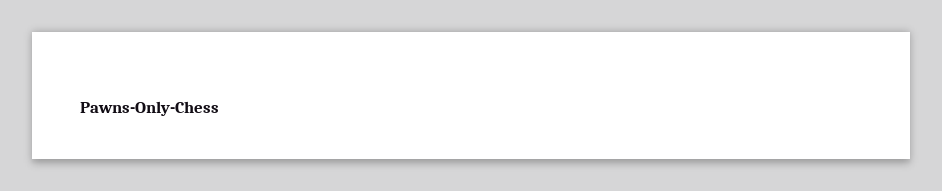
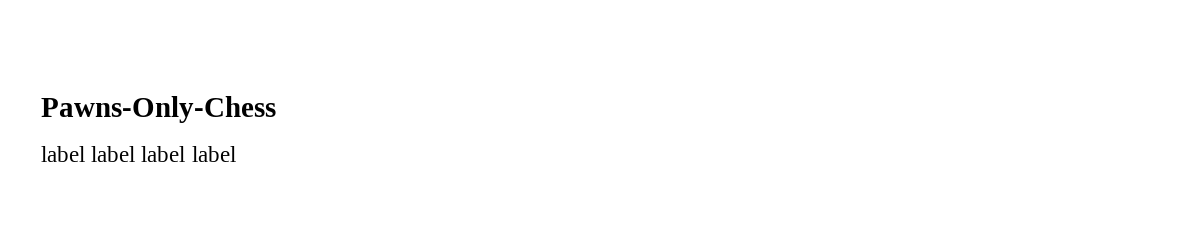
(219, 108) none -> [41,146,236,162] // label label label label

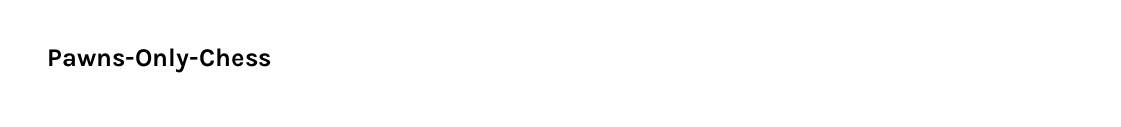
[41,146,236,162] // label label label label -> (271, 60) none

